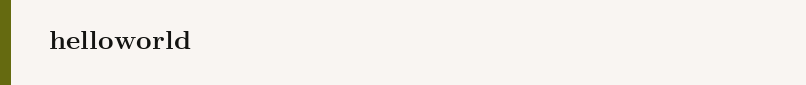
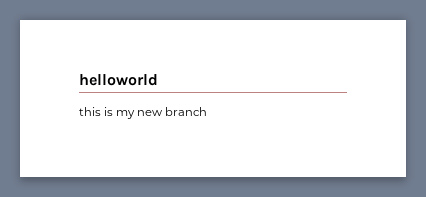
(191, 40) none -> [79,107,208,119] // this is my new branch

